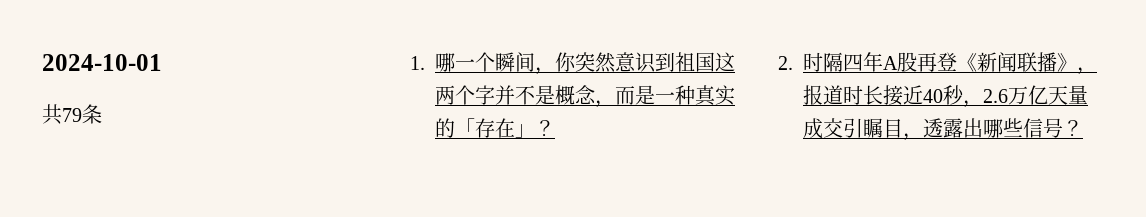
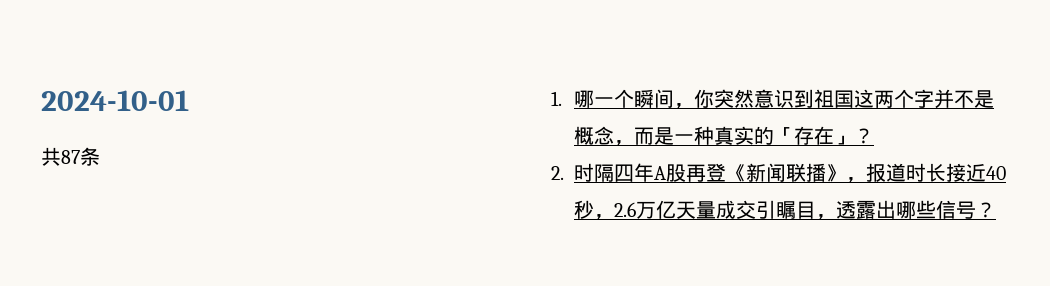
[62,108,82,122] 79 -> [61,150,80,164] 87

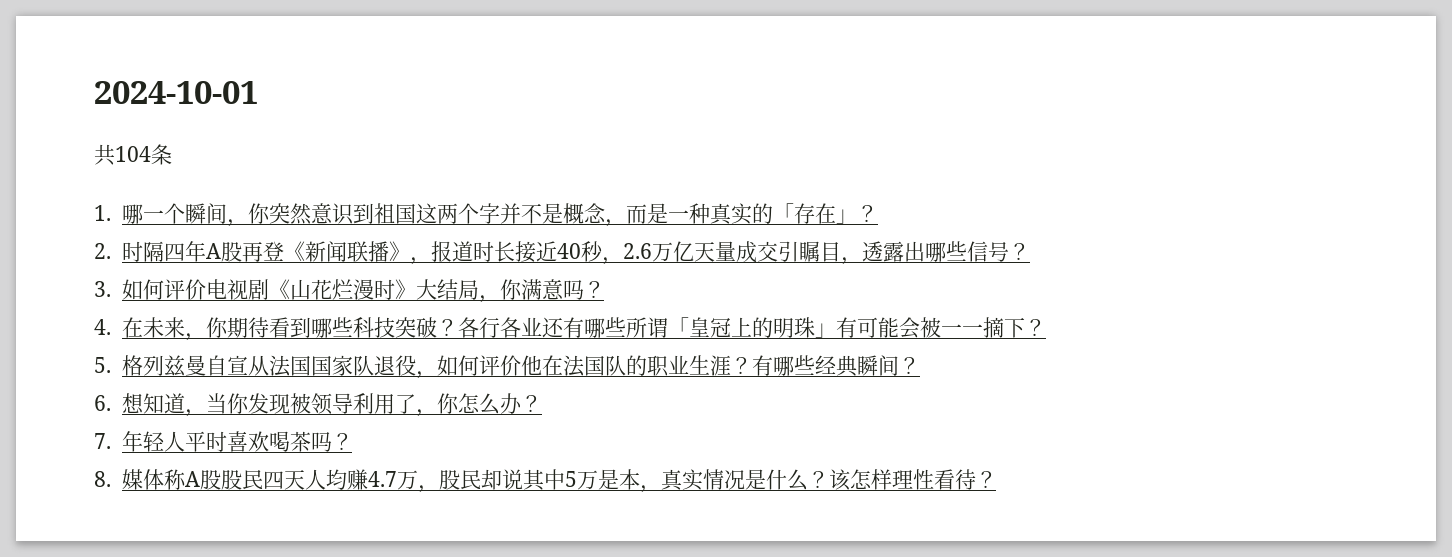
[61,150,80,164] 87 -> [115,146,151,162] 104
(996, 210) none -> [94,279,605,303] [94,317,1046,341] [94,355,920,379] [94,393,542,417] [94,431,353,452] [94,469,997,493] // 3.如何评价电视剧《山花烂漫时》大结局，你满意吗？ // 4.在未来，你期待看到哪些科技突破？各行各业还有哪些所谓「皇冠上的明珠」有可能会被一一摘下？ // 5.格列兹曼自宣从法国国家队退役，如何评价他在法国队的职业生涯？有哪些经典瞬间？ // 6.想知道，当你发现被领导利用了，你怎么办？ // 7.年轻人平时喜欢喝茶吗？ // 8.媒体称A股股民四天人均赚4.7万，股民却说其中5万是本，真实情况是什么？该怎样理性看待？

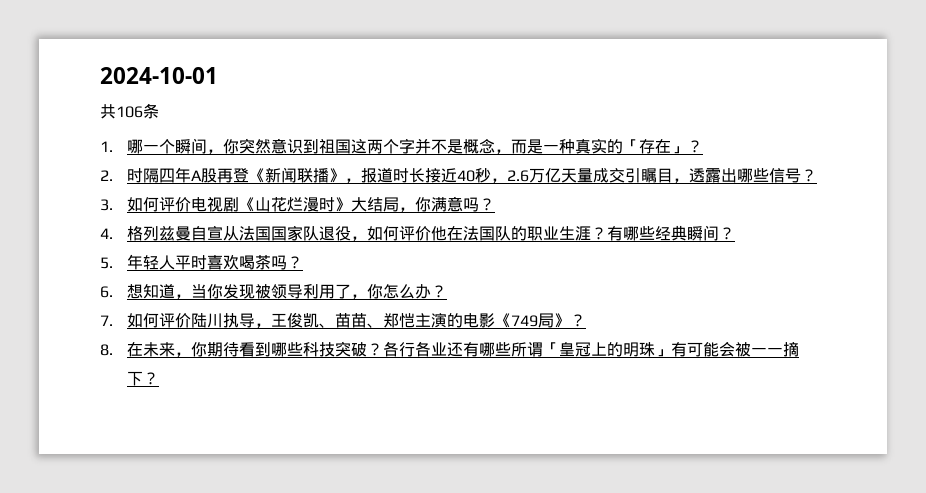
[115,146,151,162] 104 -> [116,106,143,118] 106
(111, 327) none -> [126,225,735,241] [100,254,303,270] [100,284,447,299] [100,312,586,328] [100,344,113,356] 格列兹曼自宣从法国国家队退役，如何评价他在法国队的职业生涯？有哪些经典瞬间？ // 5.年轻人平时喜欢喝茶吗？ // 6.想知道，当你发现被领导利用了，你怎么办？ // 7.如何评价陆川执导，王俊凯、苗苗、郑恺主演的电影《749局》？ // 8.
[94,355,920,379] [94,393,542,417] [94,431,353,452] [94,469,997,493] // 5.格列兹曼自宣从法国国家队退役，如何评价他在法国队的职业生涯？有哪些经典瞬间？ // 6.想知道，当你发现被领导利用了，你怎么办？ // 7.年轻人平时喜欢喝茶吗？ // 8.媒体称A股股民四天人均赚4.7万，股民却说其中5万是本，真实情况是什么？该怎样理性看待？ -> (159, 378) none

